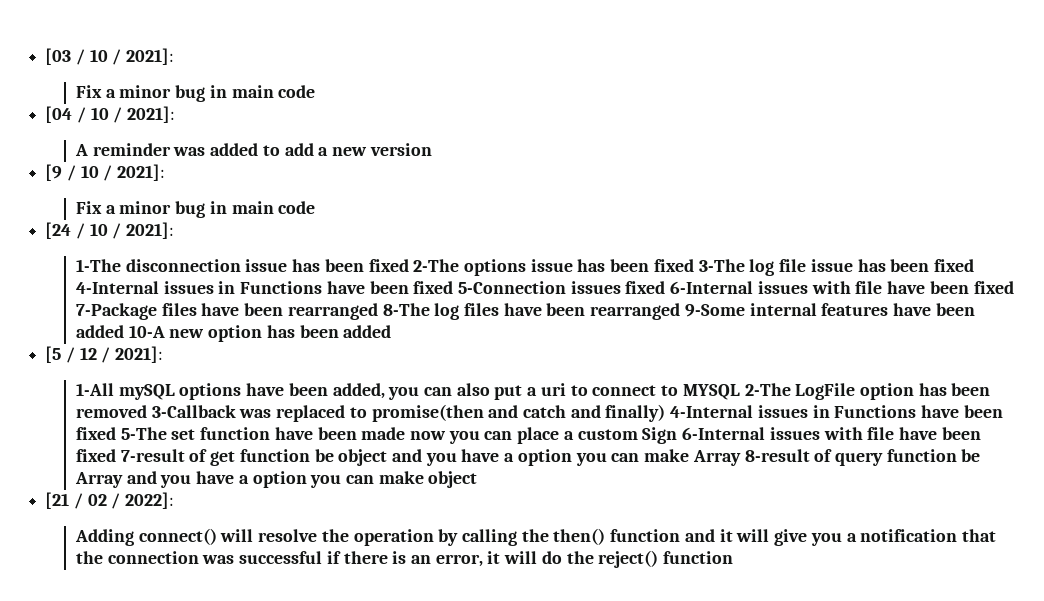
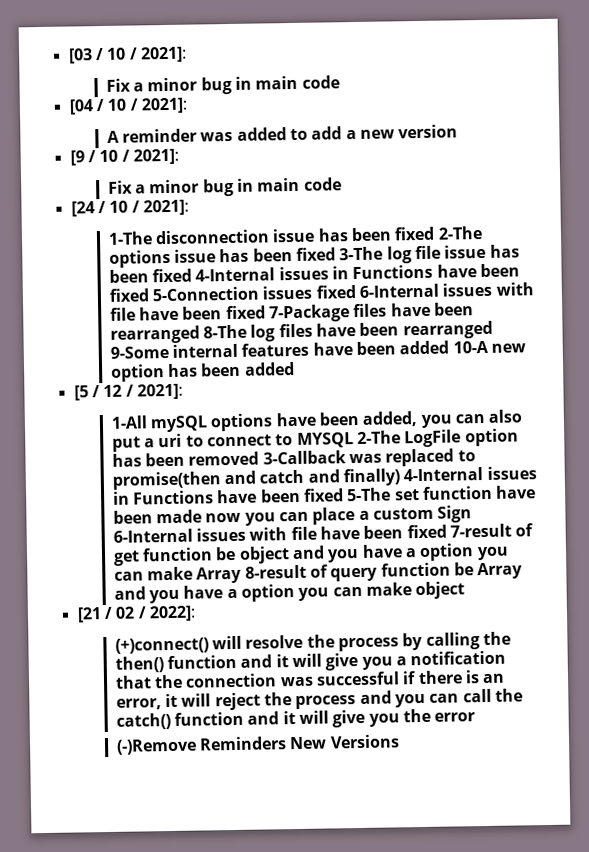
[74,528,217,546] Adding connect() -> [114,637,209,654] (+)connect()
[353,529,434,546] operation -> [337,637,399,652] process
[541,550,734,568] do the reject() function -> [214,688,523,711] [115,708,476,730] [115,734,400,755] reject the process and you can call the catch() function and it will give you the error // (-)Remove Reminders New Versions

